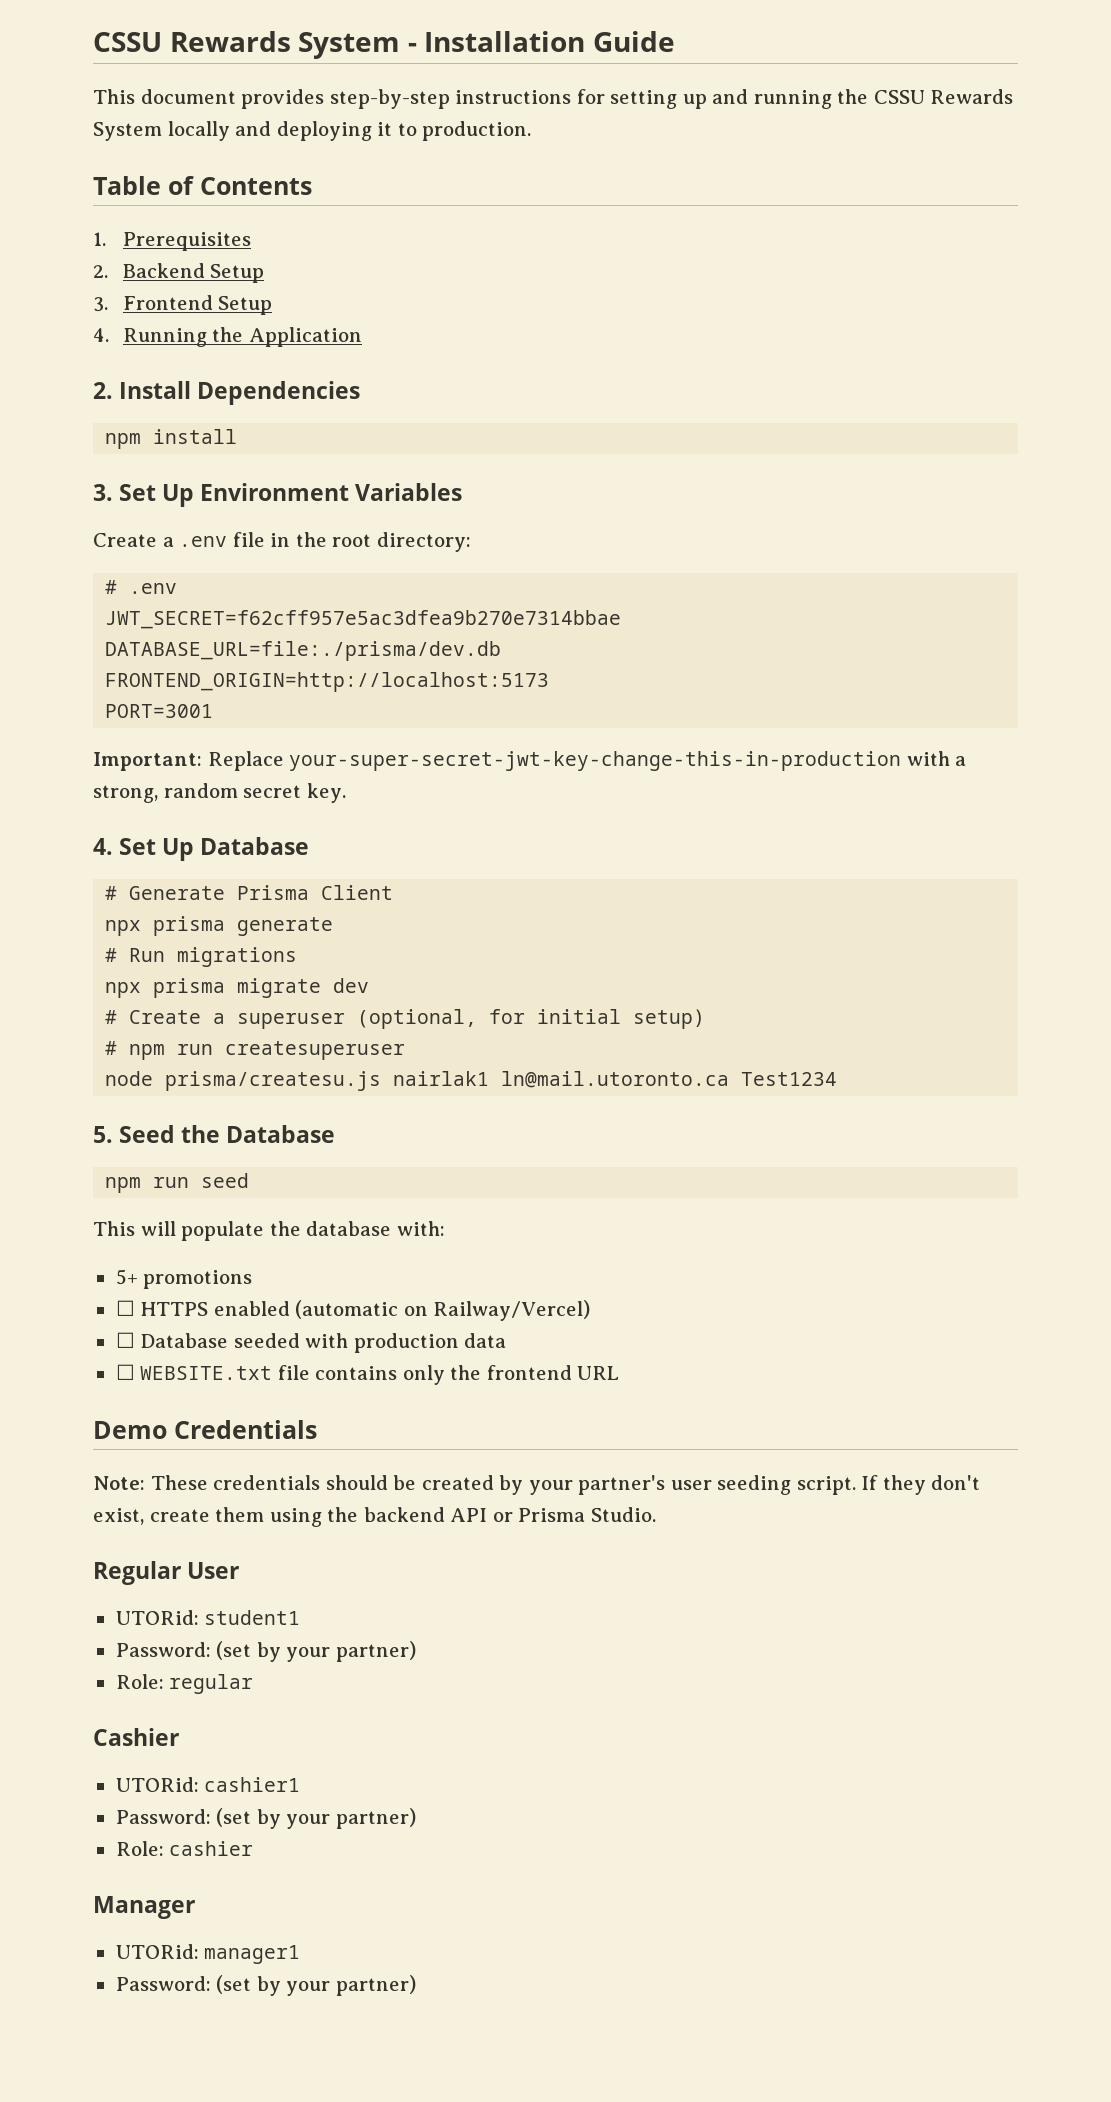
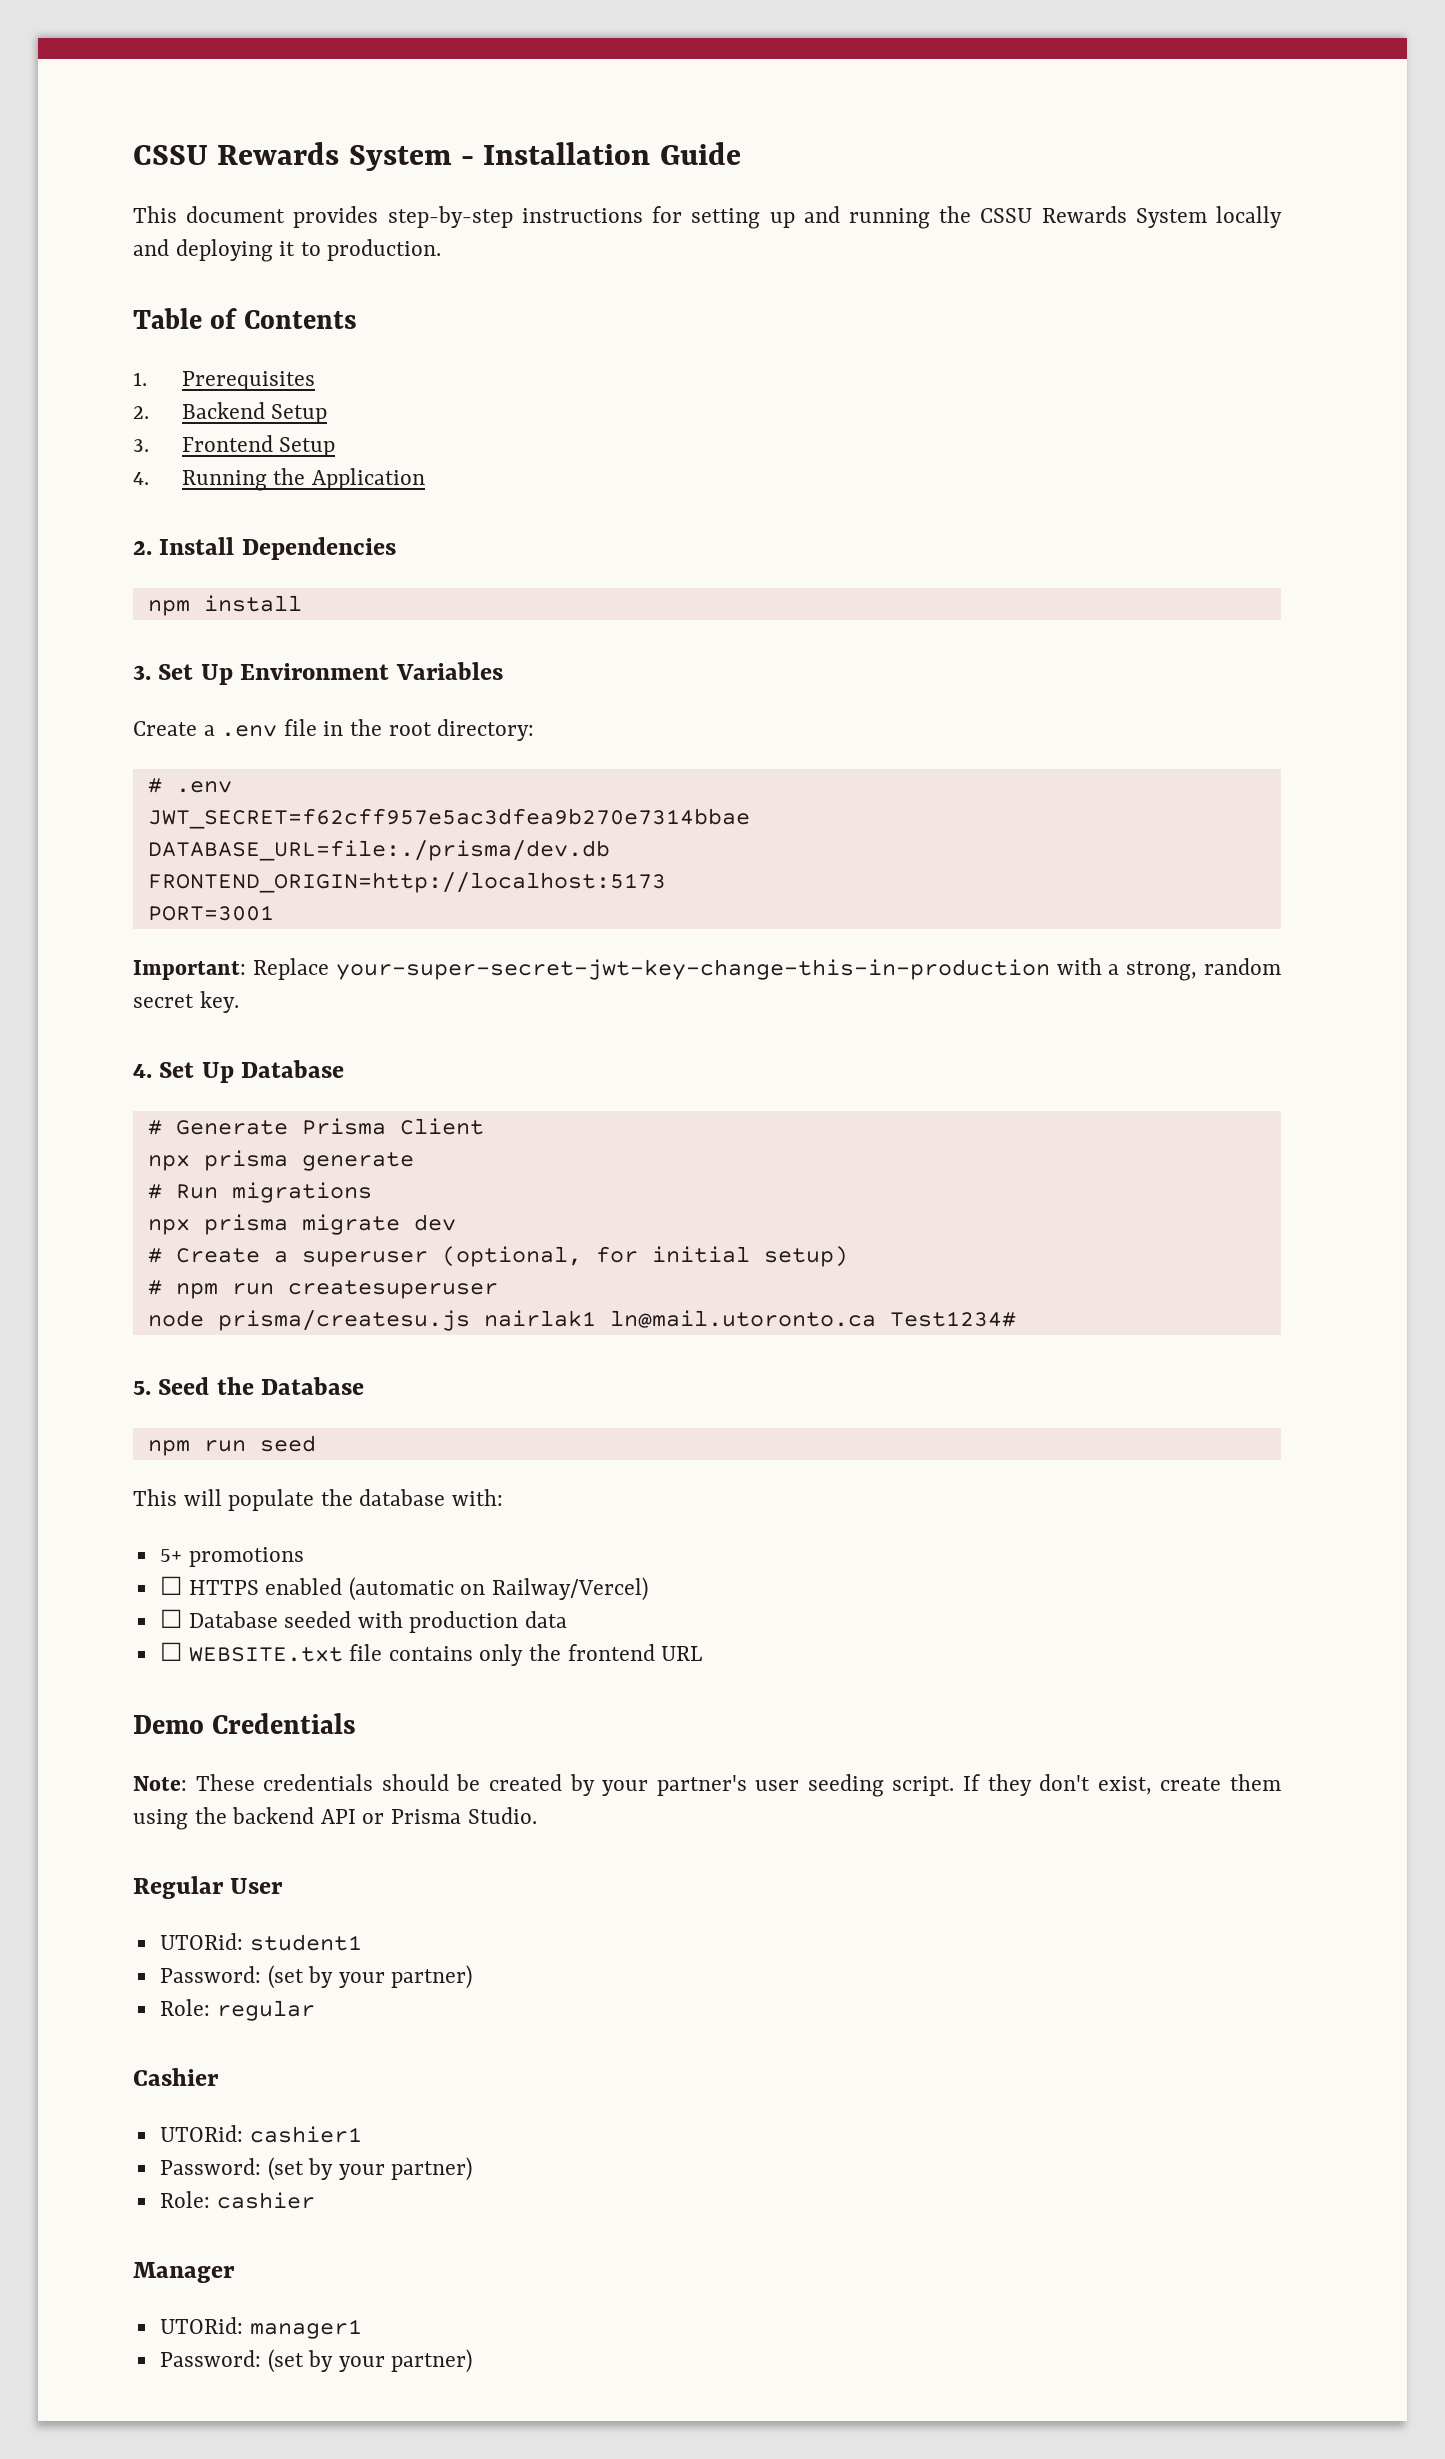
[741,1072,838,1086] Test1234 -> [889,1311,1016,1327] Test1234#

